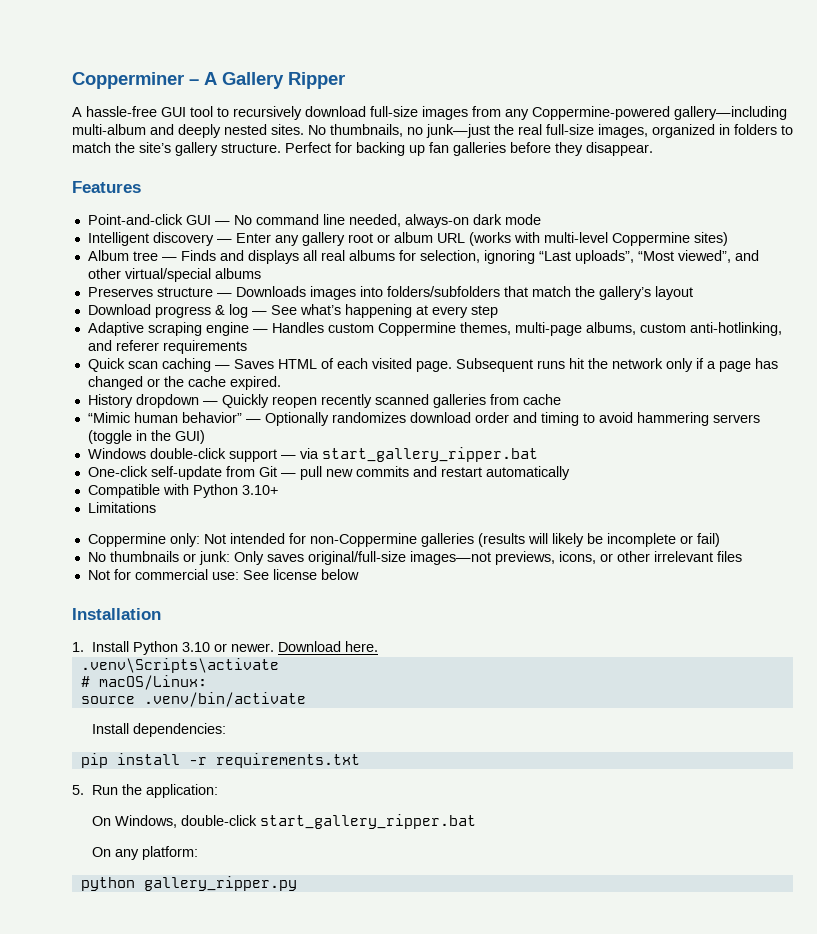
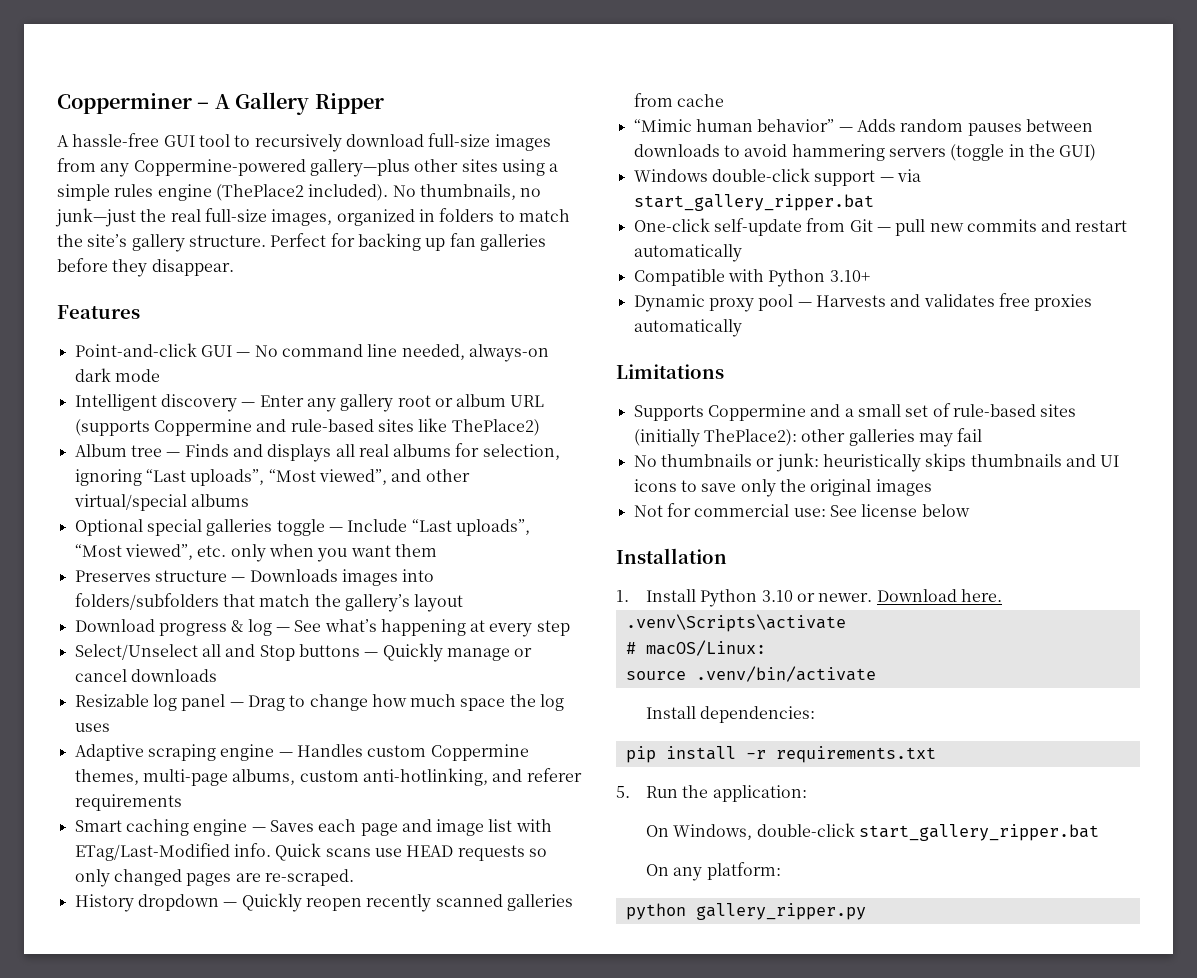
[674,106,787,120] [72,124,304,138] gallery—including multi-album and deeply nested sites. -> [309,159,559,177] [57,184,389,201] gallery—plus other sites using a simple rules engine (ThePlace2 included).
[468,232,728,246] (works with multi-level Coppermine sites) -> [74,418,540,436] (supports Coppermine and rule-based sites like ThePlace2)
(261, 273) none -> [74,519,530,536] [74,544,437,562] // Optional special galleries toggle — Include “Last uploads”, “Most viewed”, etc. only when you want them
(498, 311) none -> [74,643,533,662] [74,669,217,682] [74,694,565,711] [74,723,110,732] // Select/Unselect all and Stop buttons — Quickly manage or cancel downloads // Resizable log panel — Drag to change how much space the log uses
[87,358,778,372] [87,376,281,390] Quick scan caching — Saves HTML of each visited page. Subsequent runs hit the network only if a page has changed or the cache expired. -> [74,819,552,836] [74,843,547,861] [74,869,354,887] Smart caching engine — Saves each page and image list with ETag/Last-Modified info. Quick scans use HEAD requests so only changed pages are re-scraped.
[264,412,579,426] Optionally randomizes download order and timing -> [856,119,1093,136] [633,144,720,157] Adds random pauses between downloads
[87,502,156,513] [87,533,720,547] [87,551,742,565] Limitations // Coppermine only: Not intended for non-Coppermine galleries (results will likely be incomplete or fail) // No thumbnails or junk: Only saves original/full-size images—not previews, icons, or other irrelevant files -> [633,293,1093,312] [633,319,742,337] [616,364,724,379] [633,403,1077,421] [633,428,983,447] [633,453,1120,472] [633,479,932,497] Dynamic proxy pool — Harvests and validates free proxies automatically // Limitations // Supports Coppermine and a small set of rule-based sites (initially ThePlace2): other galleries may fail // No thumbnails or junk: heuristically skips thumbnails and UI icons to save only the original images

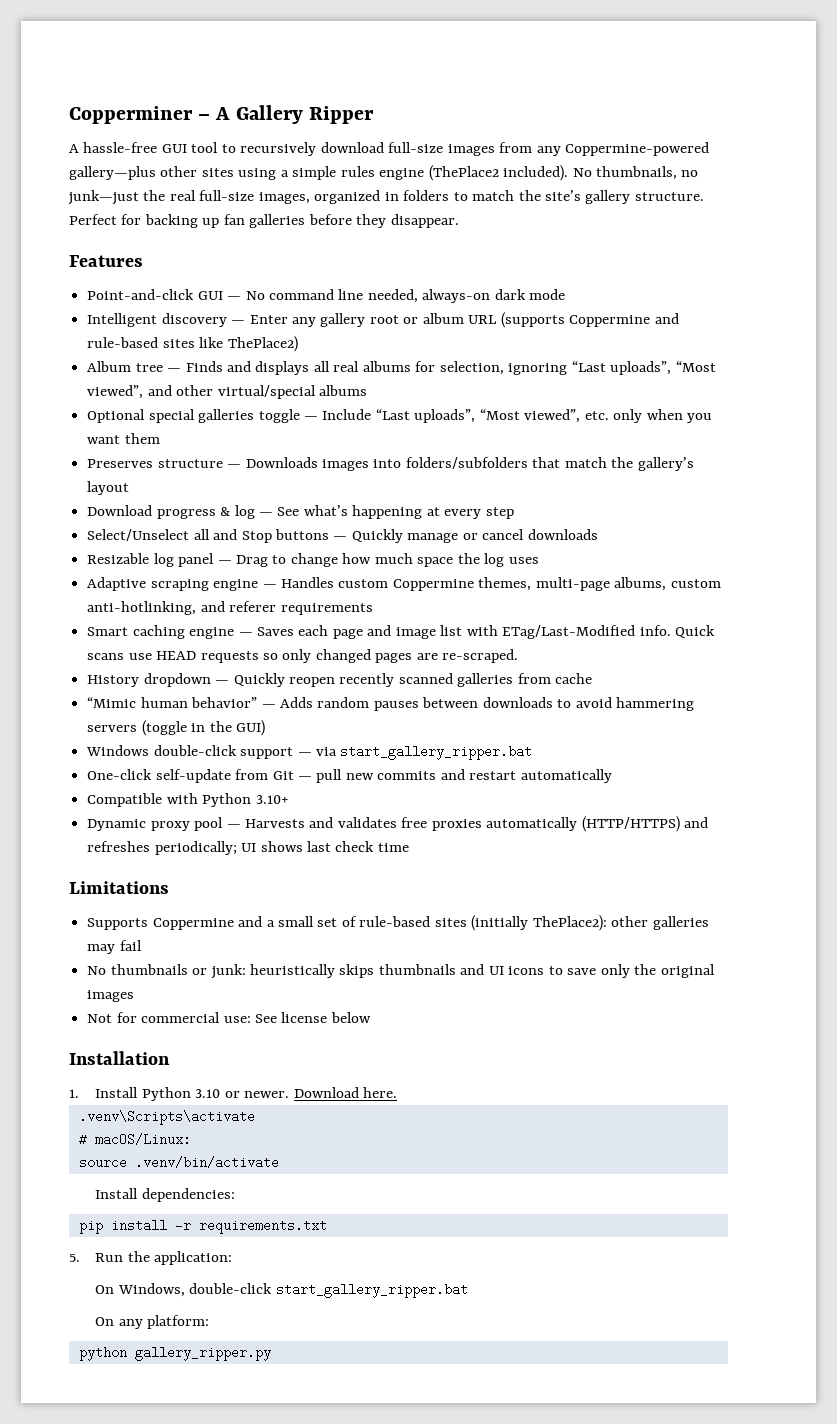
(742, 328) none -> [581,816,709,832] [87,841,409,855] (HTTP/HTTPS) and refreshes periodically; UI shows last check time

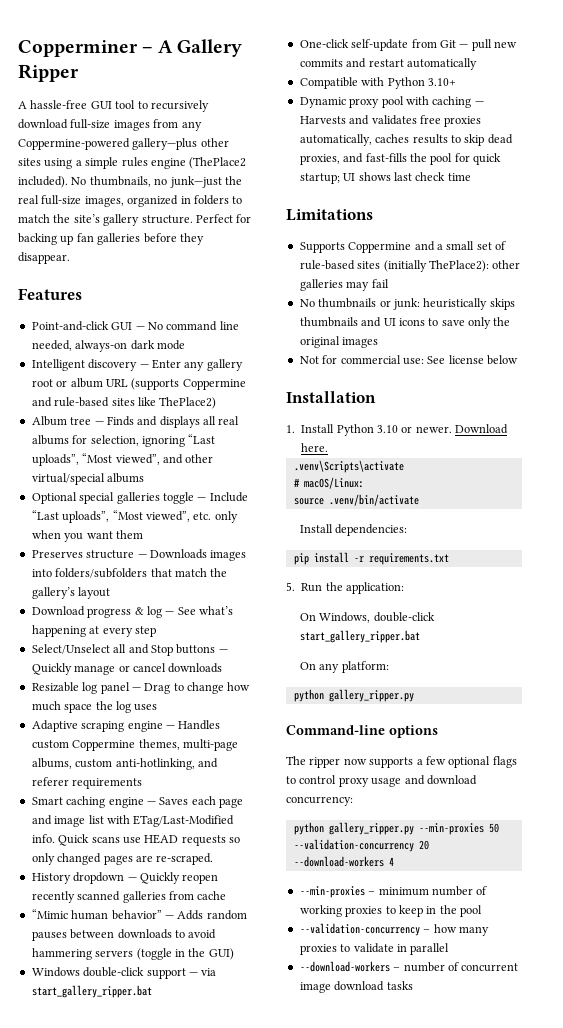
(224, 824) none -> [405,96,472,108] with caching
[486,816,709,832] [87,841,237,855] automatically (HTTP/HTTPS) and refreshes periodically; -> [299,134,513,146] [299,153,501,165] [299,173,340,184] automatically, caches results to skip dead proxies, and fast-fills the pool for quick startup;
(271, 1353) none -> [286,725,438,738] [286,756,517,768] [286,775,477,787] [286,796,353,806] [293,822,499,835] [293,839,429,852] [293,856,394,867] [299,886,488,898] [299,905,482,917] [299,923,489,936] [299,943,450,955] [299,961,519,972] [299,981,413,993] // Command-line options // The ripper now supports a few optional flags to control proxy usage and download concurrency: // python gallery_ripper.py --min-proxies 50 --validation-concurrency 20 --download-workers 4 // --min-proxies – minimum number of working proxies to keep in the pool // --validation-concurrency – how many proxies to validate in parallel // --download-workers – number of concurrent image download tasks

